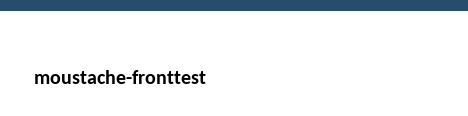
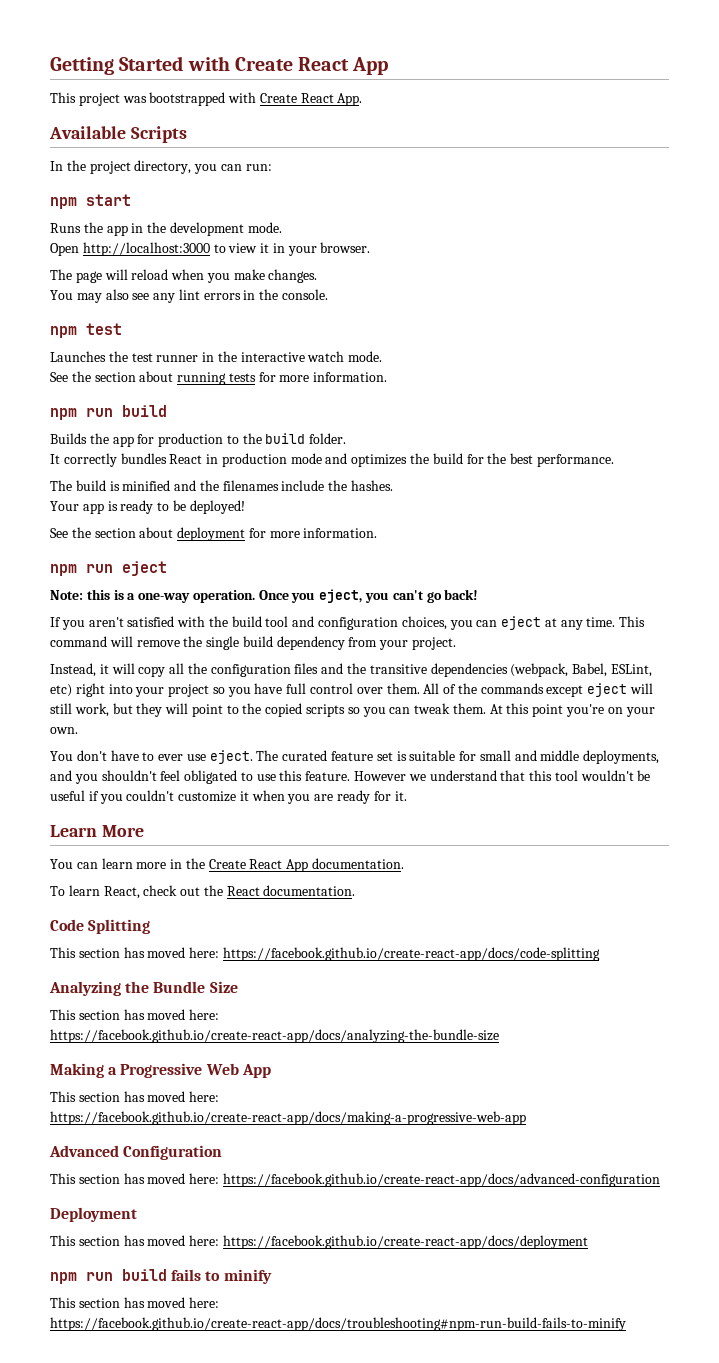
[34,70,206,84] moustache-fronttest -> [50,56,389,75] [50,92,363,106] [49,126,187,143] [50,160,272,174] [50,194,131,209] [50,222,282,236] [50,242,371,256] [50,269,318,283] [50,289,329,303] [50,323,122,338] [50,351,383,362] [50,371,388,385] [50,405,167,420] [50,433,347,447] [50,453,614,467] [50,480,394,491] [50,500,245,514] [50,527,378,541] [50,561,167,576] [50,589,479,603] [50,616,646,630] [50,636,457,650] [50,663,652,677] [50,683,654,697] [50,703,655,717] [50,727,78,734] [50,750,660,764] [50,770,651,784] [50,790,407,804] [50,825,144,837] [50,858,405,872] [50,885,356,899] [50,919,151,934] [50,947,600,961] [49,981,238,996] [50,1009,220,1020] [50,1029,499,1043] [50,1063,271,1078] [50,1091,220,1102] [50,1111,526,1125] [49,1145,223,1160] [50,1173,660,1187] [50,1207,137,1222] [50,1235,588,1249] [50,1269,272,1284] [50,1297,220,1308] [50,1317,626,1331] Getting Started with Create React App // This project was bootstrapped with Create React App. // Available Scripts // In the project directory, you can run: // npm start // Runs the app in the development mode. // Open http://localhost:3000 to view it in your browser. // The page will reload when you make changes. // You may also see any lint errors in the console. // npm test // Launches the test runner in the interactive watch mode. // See the section about running tests for more information. // npm run build // Builds the app for production to the build folder. // It correctly bundles React in production mode and optimizes the build for the best performance. // The build is minified and the filenames include the hashes. // Your app is ready to be deployed! // See the section about deployment for more information. // npm run eject // Note: this is a one-way operation. Once you eject, you can't go back! // If you aren't satisfied with the build tool and configuration choices, you can eject at any time. This command will remove the single build dependency from your project. // Instead, it will copy all the configuration files and the transitive dependencies (webpack, Babel, ESLint, etc) right into your project so you have full control over them. All of the commands except eject will still work, but they will point to the copied scripts so you can tweak them. At this point you're on your own. // You don't have to ever use eject. The curated feature set is suitable for small and middle deployments, and you shouldn't feel obligated to use this feature. However we understand that this tool wouldn't be useful if you couldn't customize it when you are ready for it. // Learn More // You can learn more in the Create React App documentation. // To learn React, check out the React documentation. // Code Splitting // This section has moved here: https://facebook.github.io/create-react-app/docs/code-splitting // Analyzing the Bundle Size // This section has moved here: https://facebook.github.io/create-react-app/docs/analyzing-the-bundle-size // Making a Progressive Web App // This section has moved here: https://facebook.github.io/create-react-app/docs/making-a-progressive-web-app // Advanced Configuration // This section has moved here: https://facebook.github.io/create-react-app/docs/advanced-configuration // Deployment // This section has moved here: https://facebook.github.io/create-react-app/docs/deployment // npm run build fails to minify // This section has moved here: https://facebook.github.io/create-react-app/docs/troubleshooting#npm-run-build-fails-to-minify

